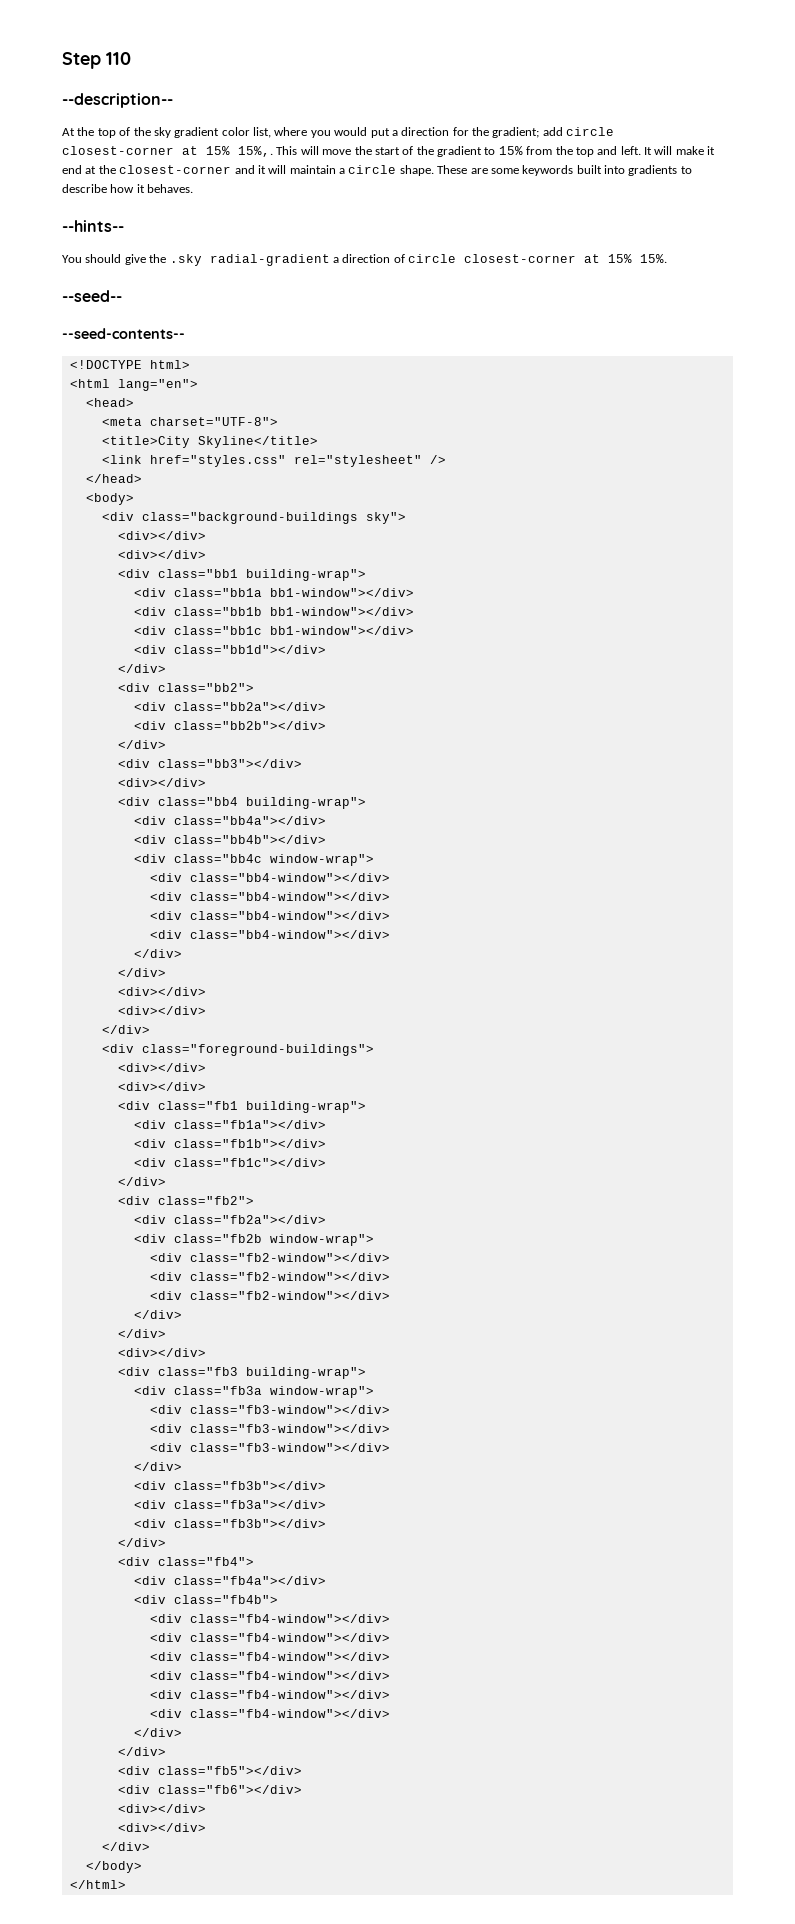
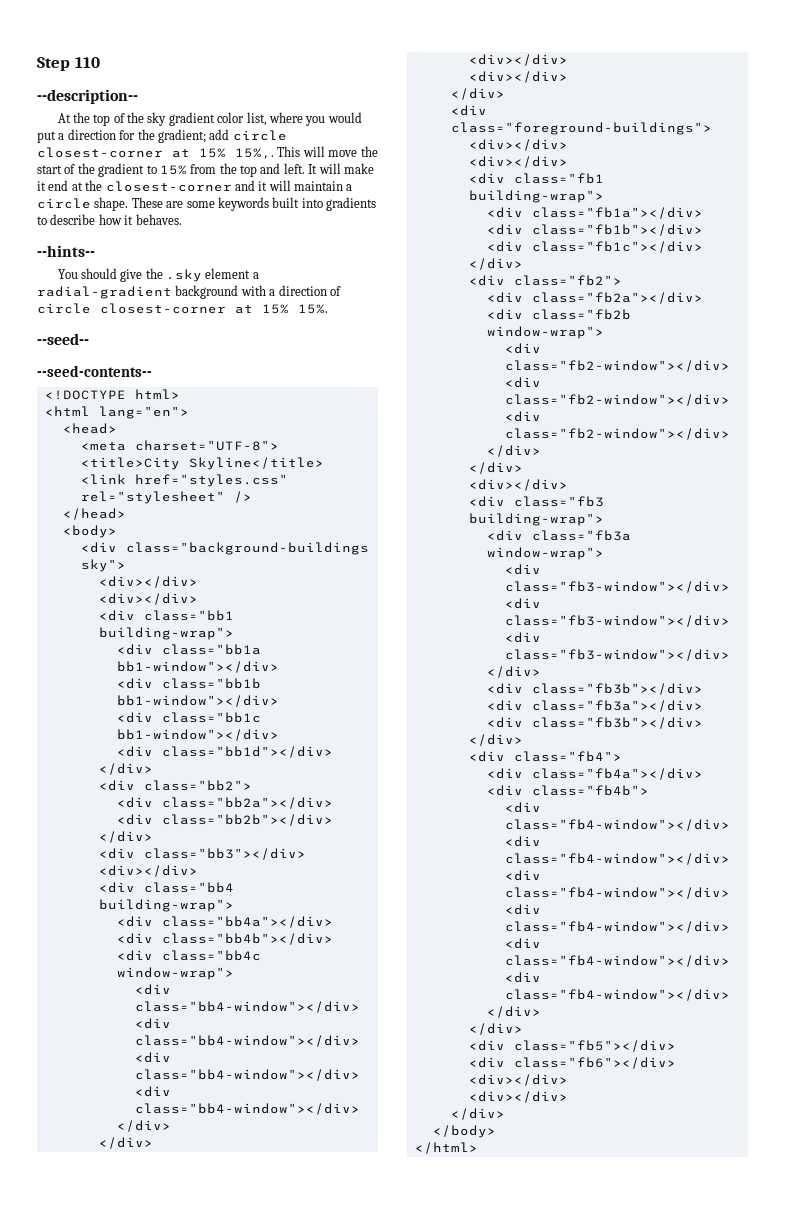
[209,254,330,266] radial-gradient -> [205,268,259,279] [37,285,266,299] element a radial-gradient background with

